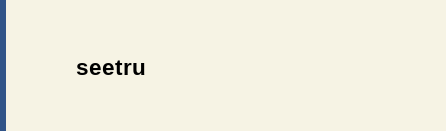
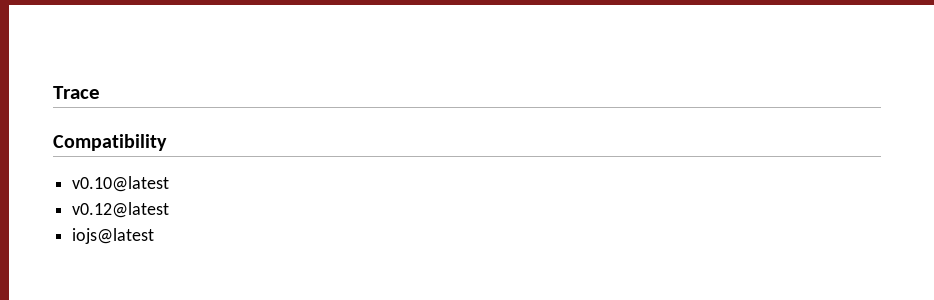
[76,60,146,75] seetru -> [53,86,100,99] [53,134,167,151] [72,176,170,192] [72,202,170,218] [72,228,155,244] Trace // Compatibility // v0.10@latest // v0.12@latest // iojs@latest

